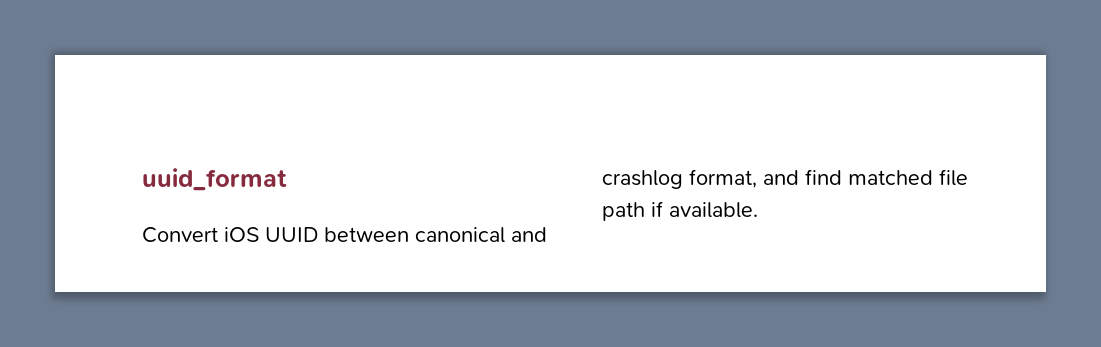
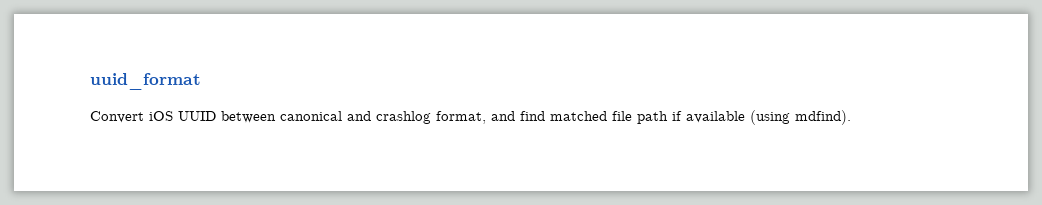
[669,202,758,218] available. -> [686,110,851,125] available (using mdfind).

